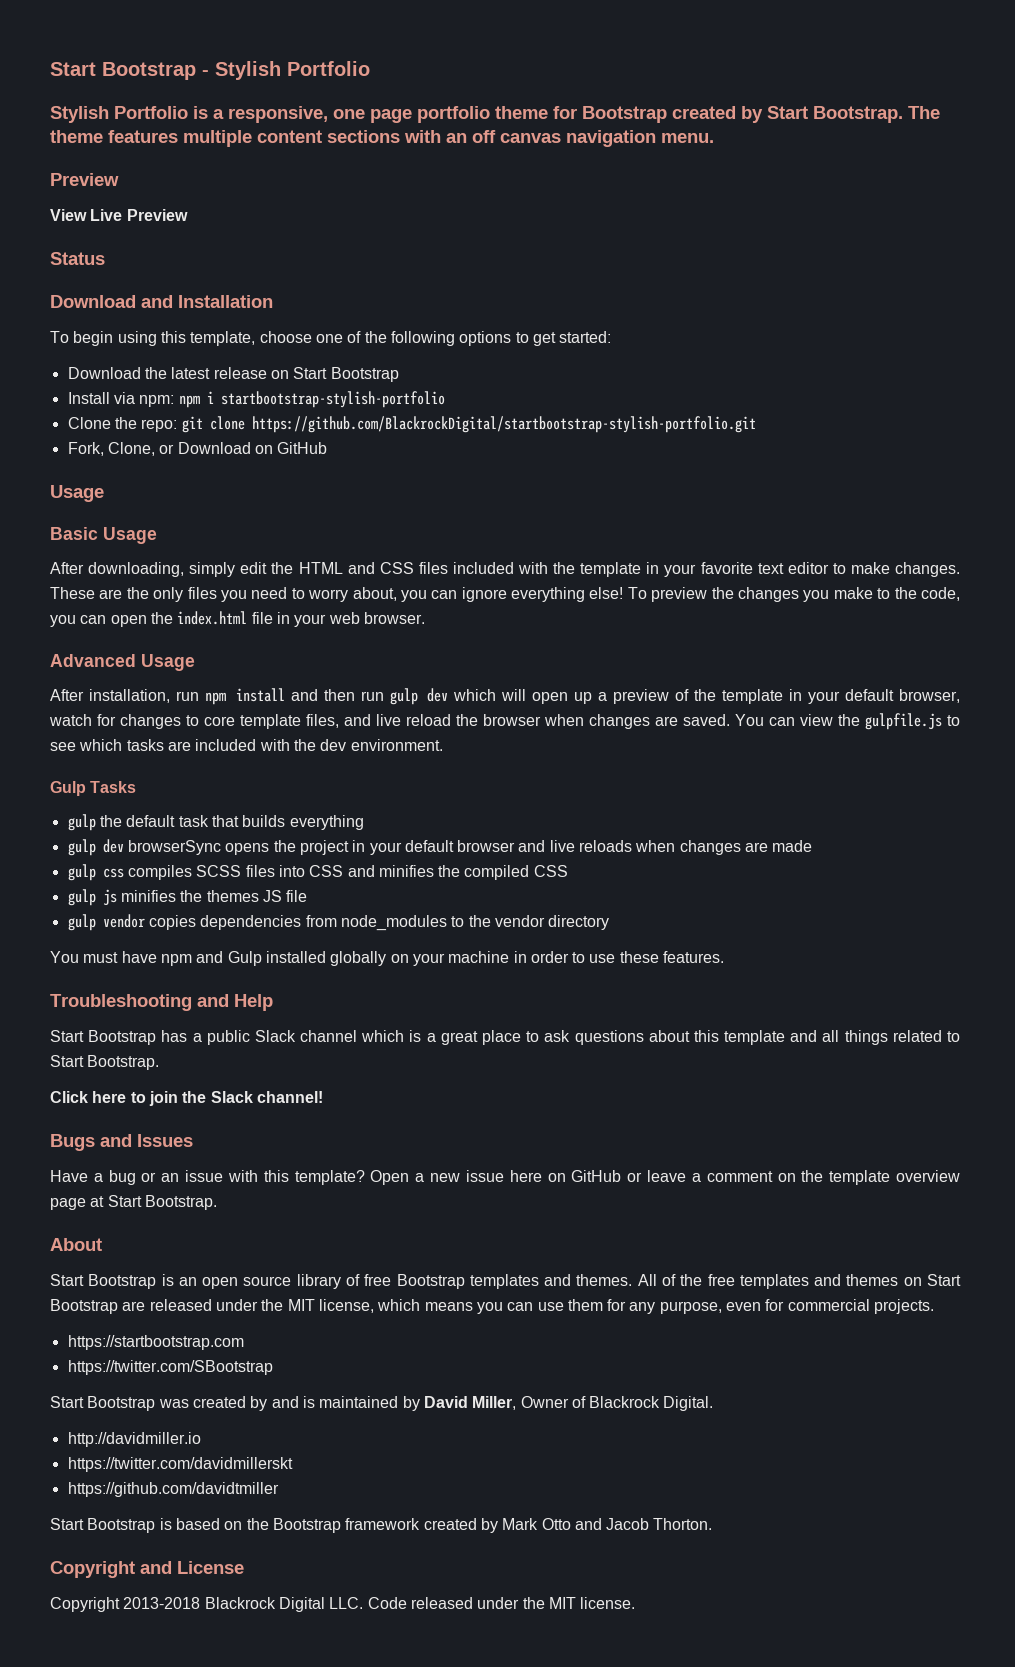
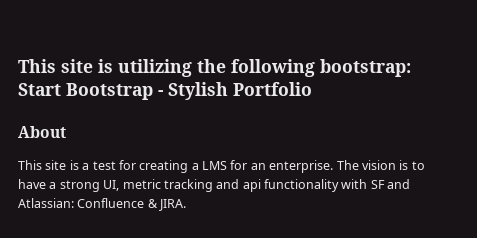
(50, 69) none -> [18,59,411,77] This site is utilizing the following bootstrap:
[50,106,940,123] [50,130,714,147] [50,173,119,186] [50,209,188,221] [50,252,105,265] [50,295,273,308] [50,331,612,346] [67,367,399,382] [67,391,445,408] [67,416,756,433] [67,442,328,456] [50,485,104,502] [50,527,157,544] [50,562,961,577] [50,587,961,602] [50,611,425,627] [50,654,195,671] [50,688,961,705] [49,713,960,730] [50,739,443,751] [50,781,137,796] [67,814,364,831] [67,839,813,856] [67,864,568,881] [67,889,308,906] [67,914,610,931] [50,951,725,966] [50,994,273,1011] [50,1030,960,1045] [50,1055,160,1070] [50,1091,323,1106] [50,1134,193,1151] [50,1170,961,1185] [50,1195,217,1210] [50,1238,102,1251] [50,1274,962,1289] [50,1299,935,1314] [67,1335,244,1350] [67,1360,273,1375] [50,1396,714,1411] [67,1432,201,1447] [67,1457,293,1472] [67,1482,279,1497] [50,1518,713,1533] [50,1561,244,1578] [50,1597,636,1612] Stylish Portfolio is a responsive, one page portfolio theme for Bootstrap created by Start Bootstrap. The theme features multiple content sections with an off canvas navigation menu. // Preview // View Live Preview // Status // Download and Installation // To begin using this template, choose one of the following options to get started: // Download the latest release on Start Bootstrap // Install via npm: npm i startbootstrap-stylish-portfolio // Clone the repo: git clone https://github.com/BlackrockDigital/startbootstrap-stylish-portfolio.git // Fork, Clone, or Download on GitHub // Usage // Basic Usage // After downloading, simply edit the HTML and CSS files included with the template in your favorite text editor to make changes. These are the only files you need to worry about, you can ignore everything else! To preview the changes you make to the code, you can open the index.html file in your web browser. // Advanced Usage // After installation, run npm install and then run gulp dev which will open up a preview of the template in your default browser, watch for changes to core template files, and live reload the browser when changes are saved. You can view the gulpfile.js to see which tasks are included with the dev environment. // Gulp Tasks // gulp the default task that builds everything // gulp dev browserSync opens the project in your default browser and live reloads when changes are made // gulp css compiles SCSS files into CSS and minifies the compiled CSS // gulp js minifies the themes JS file // gulp vendor copies dependencies from node_modules to the vendor directory // You must have npm and Gulp installed globally on your machine in order to use these features. // Troubleshooting and Help // Start Bootstrap has a public Slack channel which is a great place to ask questions about this template and all things related to Start Bootstrap. // Click here to join the Slack channel! // Bugs and Issues // Have a bug or an issue with this template? Open a new issue here on GitHub or leave a comment on the template overview page at Start Bootstrap. // About // Start Bootstrap is an open source library of free Bootstrap templates and themes. All of the free templates and themes on Start Bootstrap are released under the MIT license, which means you can use them for any purpose, even for commercial projects. // https://startbootstrap.com // https://twitter.com/SBootstrap // Start Bootstrap was created by and is maintained by David Miller, Owner of Blackrock Digital. // http://davidmiller.io // https://twitter.com/davidmillerskt // https://github.com/davidtmiller // Start Bootstrap is based on the Bootstrap framework created by Mark Otto and Jacob Thorton. // Copyright and License // Copyright 2013-2018 Blackrock Digital LLC. Code released under the MIT license. -> [18,126,66,138] [18,160,425,173] [18,179,411,192] [18,198,187,211] About // This site is a test for creating a LMS for an enterprise. The vision is to have a strong UI, metric tracking and api functionality with SF and Atlassian: Confluence & JIRA.

